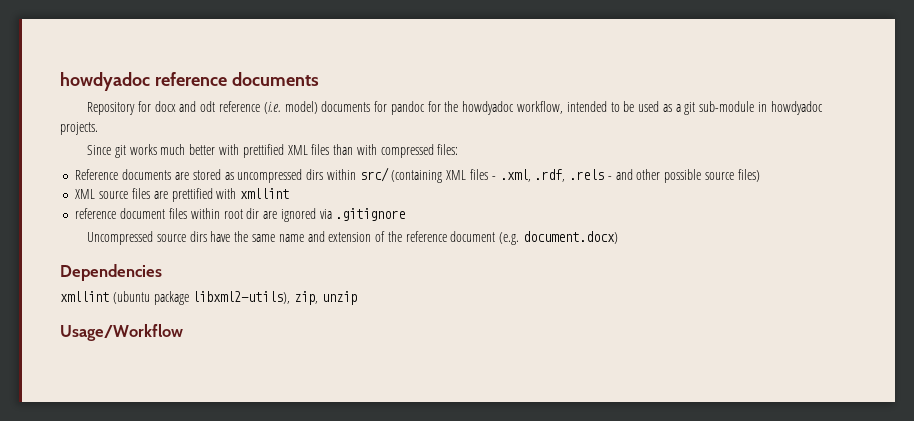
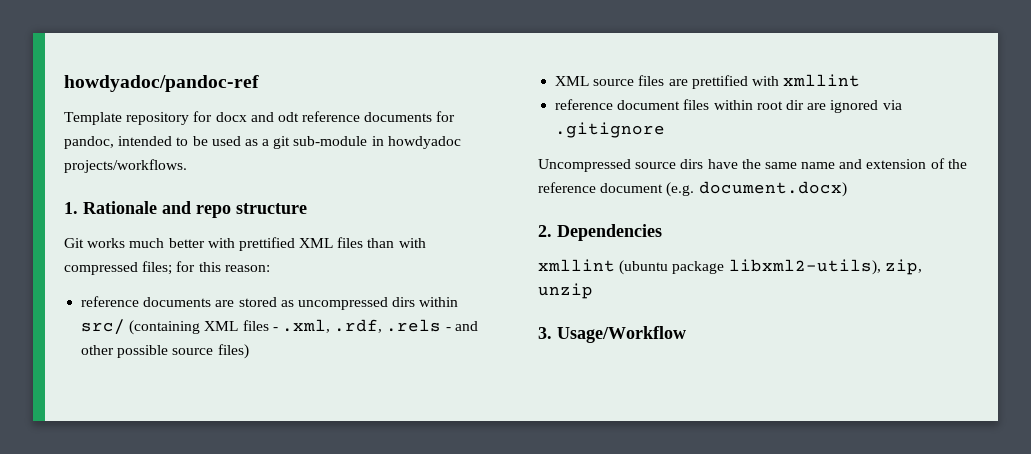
[60,72,319,91] [87,102,136,115] howdyadoc reference documents // Repository -> [64,75,259,92] [64,112,190,125] howdyadoc/pandoc-ref // Template repository
[263,101,563,115] (i.e. model) documents for pandoc for the howdyadoc workflow, -> [364,111,456,122] [64,136,114,149] documents for pandoc,
[60,122,98,135] [87,145,126,158] projects. // Since git -> [64,159,187,173] [64,201,307,218] [64,238,84,248] projects/workflows. // 1. Rationale and repo structure // Git
[437,144,459,155] [75,169,119,180] files: // Reference -> [142,261,270,275] [81,296,140,307] files; for this reason: // reference
(618, 237) none -> [538,225,552,237] 2.
(357, 298) none -> [538,327,552,339] 3.

